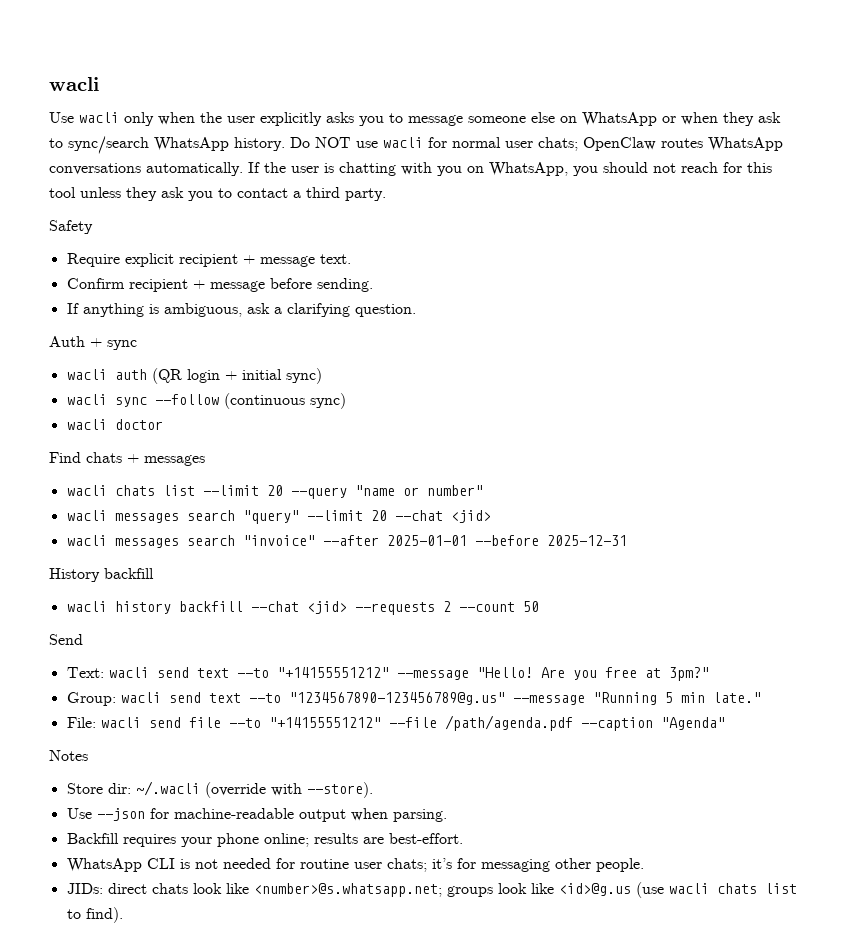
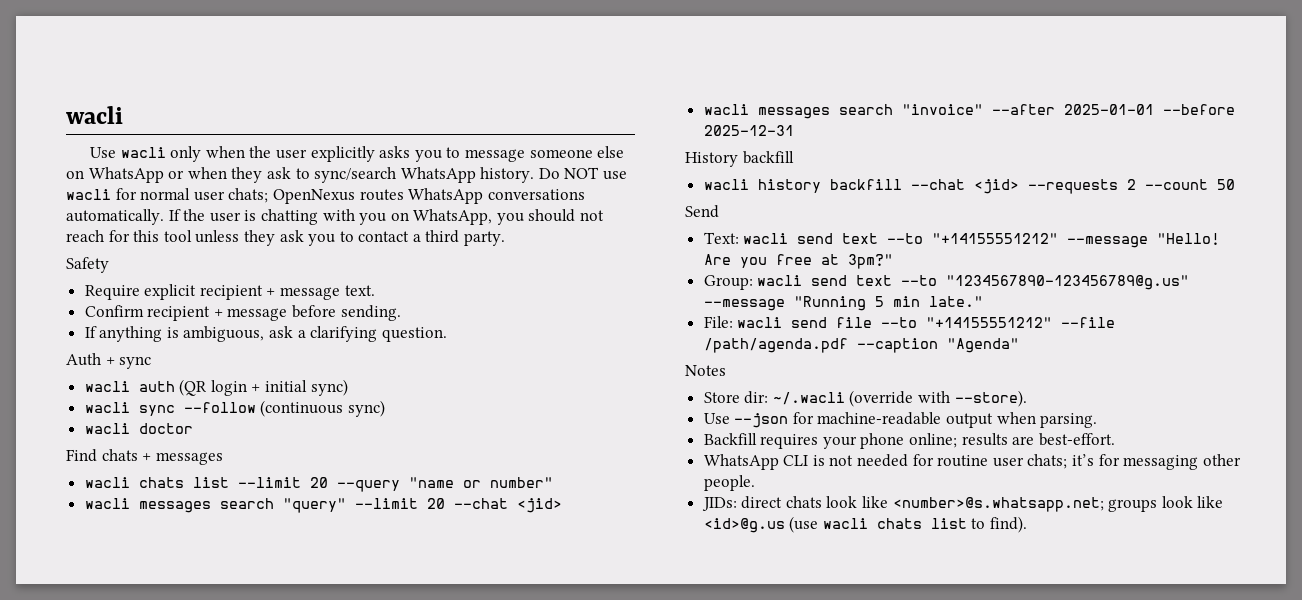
[583,137,656,151] OpenClaw -> [272,189,355,204] OpenNexus

